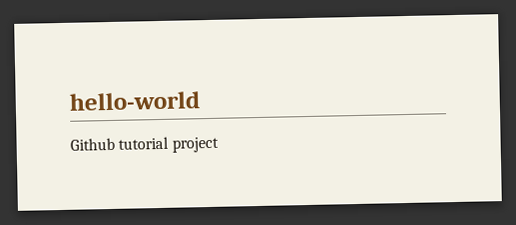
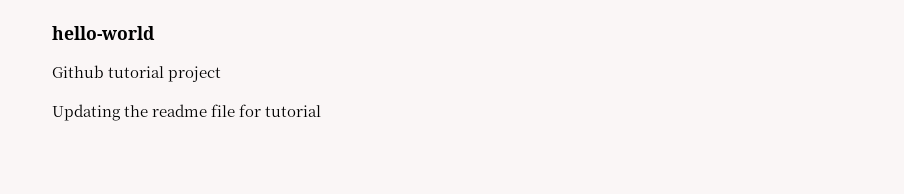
(219, 144) none -> [52,104,322,121] // Updating the readme file for tutorial

